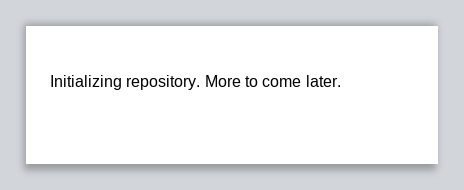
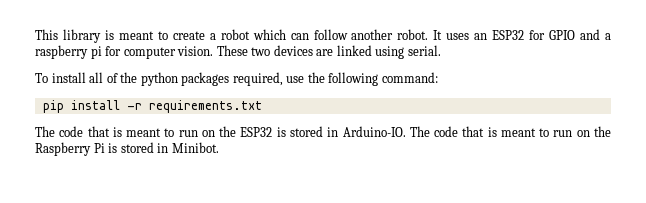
[50,75,341,90] Initializing repository. More to come later. -> [35,29,611,43] [35,45,441,59] [35,72,438,86] [42,100,262,113] [35,126,611,137] [35,142,219,156] This library is meant to create a robot which can follow another robot. It uses an ESP32 for GPIO and a raspberry pi for computer vision. These two devices are linked using serial. // To install all of the python packages required, use the following command: // pip install -r requirements.txt // The code that is meant to run on the ESP32 is stored in Arduino-IO. The code that is meant to run on the Raspberry Pi is stored in Minibot.

